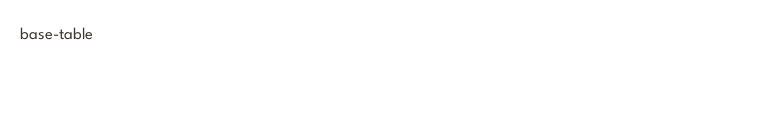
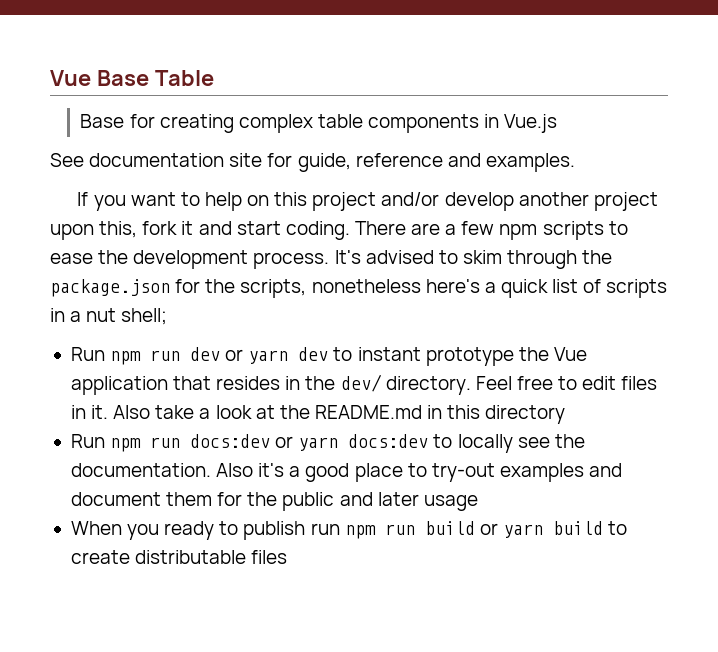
[20,27,93,40] base-table -> [50,70,214,86] [80,114,558,133] [50,153,575,172] [77,192,658,211] [50,221,628,240] [50,250,613,269] [50,279,668,298] [50,308,168,325] [70,347,587,366] [70,374,658,395] [70,405,566,424] [70,434,585,453] [70,463,623,482] [70,492,478,511] [70,521,628,540] [70,550,288,564] Vue Base Table // Base for creating complex table components in Vue.js // See documentation site for guide, reference and examples. // If you want to help on this project and/or develop another project upon this, fork it and start coding. There are a few npm scripts to ease the development process. It's advised to skim through the package.json for the scripts, nonetheless here's a quick list of scripts in a nut shell; // Run npm run dev or yarn dev to instant prototype the Vue application that resides in the dev/ directory. Feel free to edit files in it. Also take a look at the README.md in this directory // Run npm run docs:dev or yarn docs:dev to locally see the documentation. Also it's a good place to try-out examples and document them for the public and later usage // When you ready to publish run npm run build or yarn build to create distributable files

